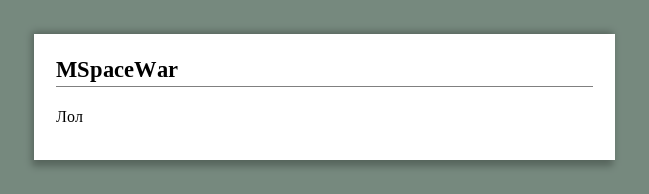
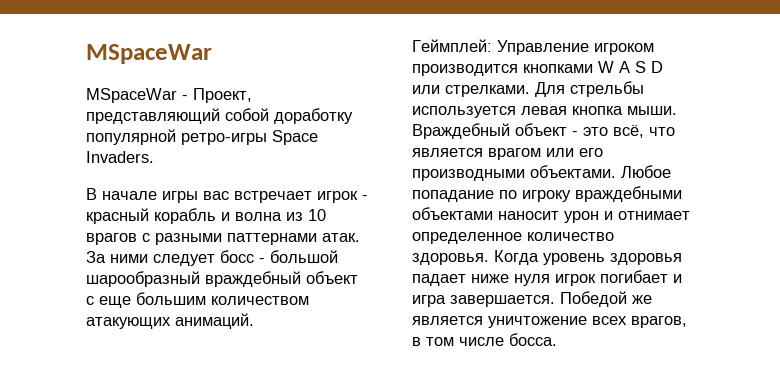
[56,111,83,122] Лол -> [86,88,252,103] [86,108,353,124] [86,129,318,145] [86,151,154,163] [86,188,368,203] [86,208,326,224] [86,233,360,245] [86,250,338,266] [86,271,358,287] [86,292,309,308] [86,313,254,329] [412,39,654,55] [412,61,663,76] [412,81,644,97] [412,106,677,118] [412,123,675,139] [412,148,603,160] [412,165,671,181] [412,186,682,202] [412,207,690,223] [412,232,614,244] [412,250,682,265] [412,270,682,286] [412,291,652,307] [412,316,687,328] [412,333,557,346] MSpaceWar - Проект, представляющий собой доработку популярной ретро-игры Space Invaders. // В начале игры вас встречает игрок - красный корабль и волна из 10 врагов с разными паттернами атак. За ними следует босс - большой шарообразный враждебный объект с еще большим количеством атакующих анимаций. // Геймплей: Управление игроком производится кнопками W A S D или стрелками. Для стрельбы используется левая кнопка мыши. Враждебный объект - это всё, что является врагом или его производными объектами. Любое попадание по игроку враждебными объектами наносит урон и отнимает определенное количество здоровья. Когда уровень здоровья падает ниже нуля игрок погибает и игра завершается. Победой же является уничтожение всех врагов, в том числе босса.

